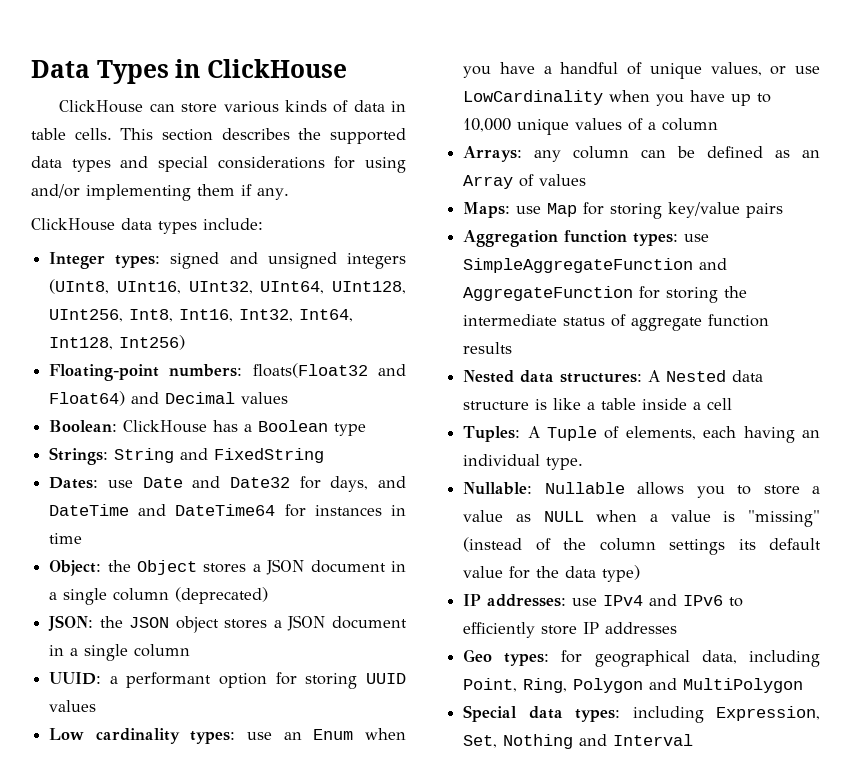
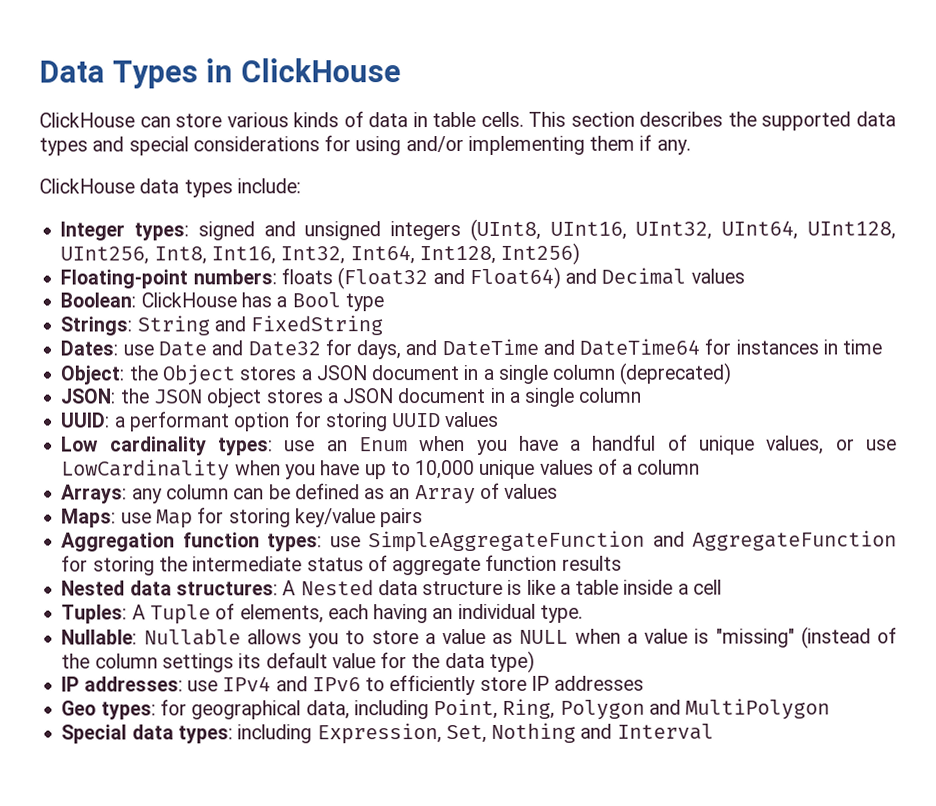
[252,363,368,378] floats(Float32 -> [280,267,429,290] floats (Float32
[258,420,329,432] Boolean -> [291,292,341,308] Bool

